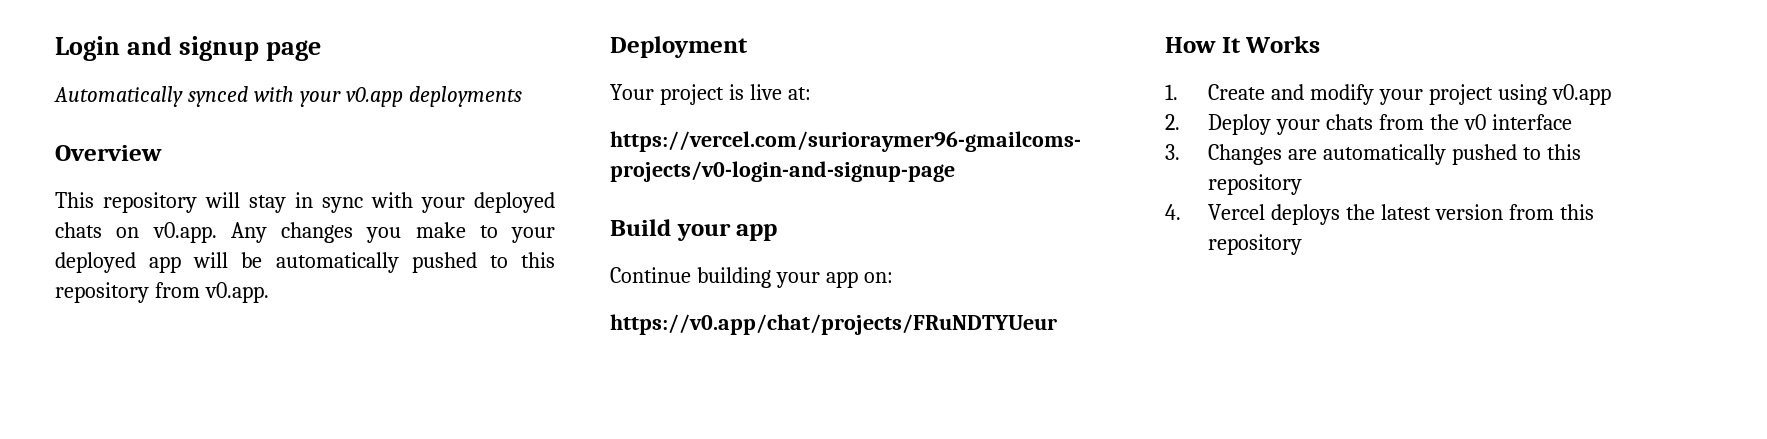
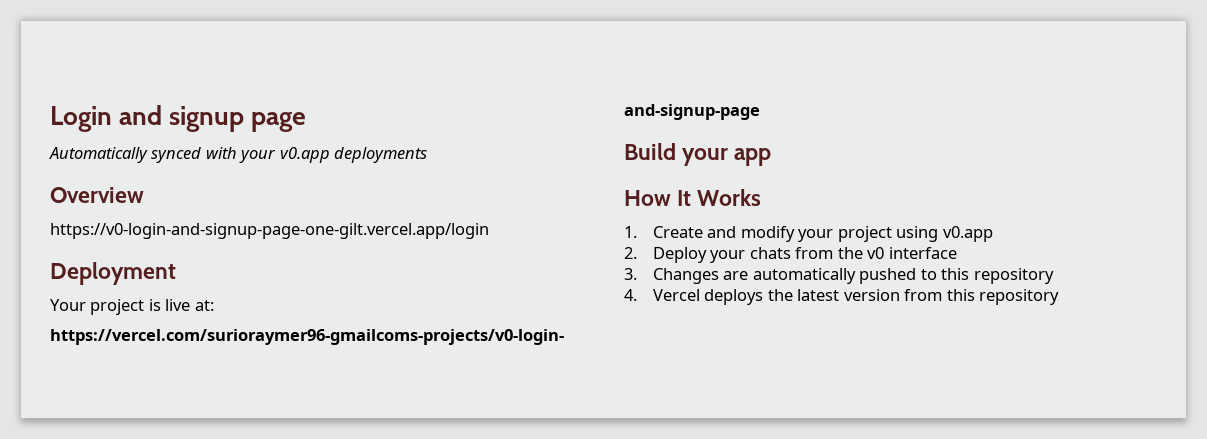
[55,192,555,213] [55,222,555,243] [55,252,555,273] [55,282,269,303] This repository will stay in sync with your deployed chats on v0.app. Any changes you make to your deployed app will be automatically pushed to this repository from v0.app. -> [50,223,489,239] https://v0-login-and-signup-page-one-gilt.vercel.app/login
[610,267,893,288] [610,314,1057,335] // Continue building your app on: // https://v0.app/chat/projects/FRuNDTYUeur -> (772, 157) none

